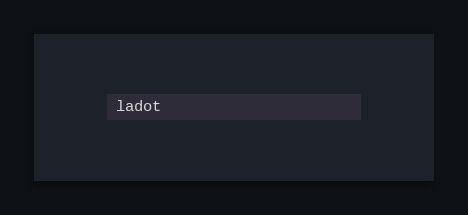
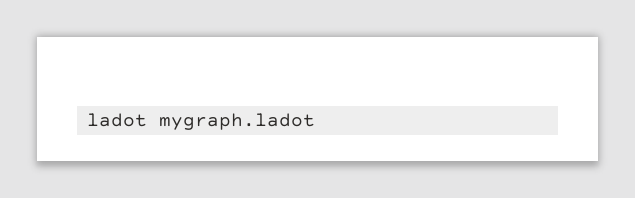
(162, 105) none -> [159,113,316,130] mygraph.ladot

